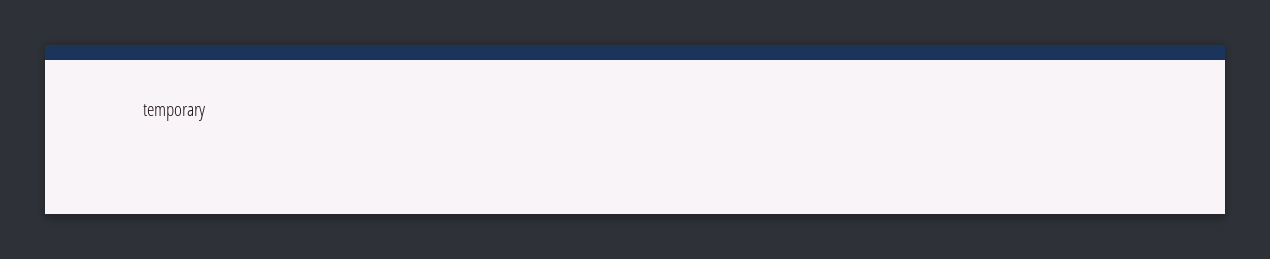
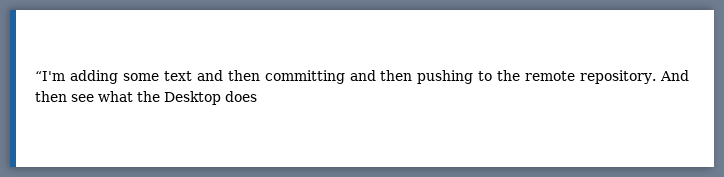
[143,104,205,121] temporary -> [35,70,689,84] [35,91,257,105] “I'm adding some text and then committing and then pushing to the remote repository. And then see what the Desktop does

